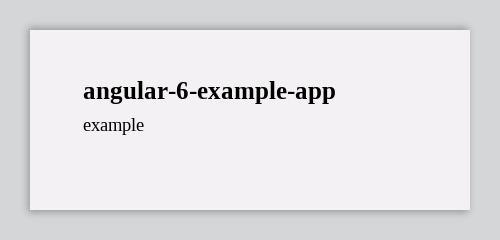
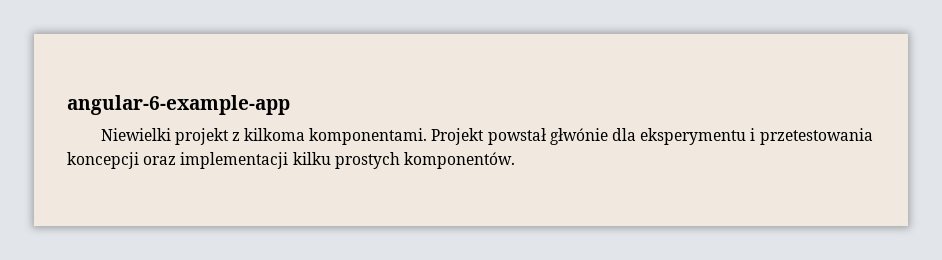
[83,118,144,135] example -> [100,128,873,145] [67,152,515,169] Niewielki projekt z kilkoma komponentami. Projekt powstał głwónie dla eksperymentu i przetestowania koncepcji oraz implementacji kilku prostych komponentów.

